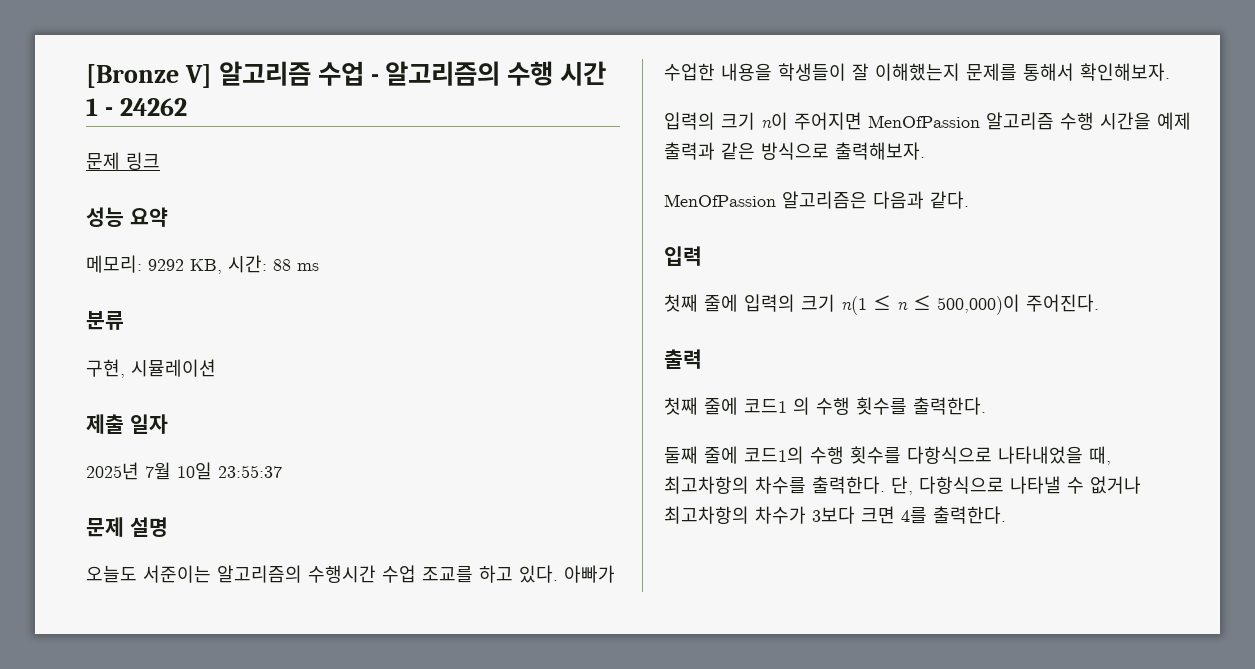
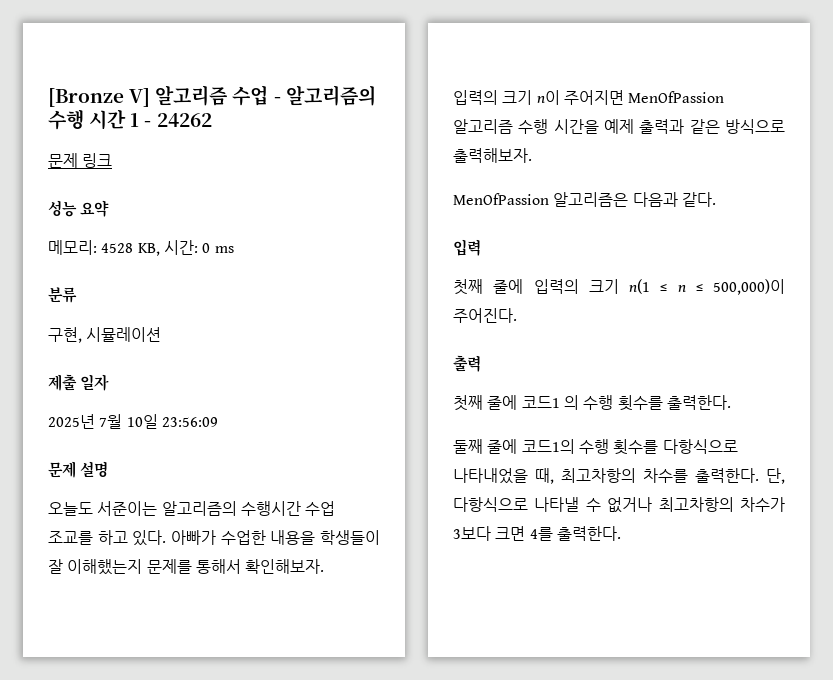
[148,259,184,271] 9292 -> [101,243,134,253] 4528
[273,259,291,271] 88 -> [202,243,211,253] 0
[218,465,282,478] 23:55:37 -> [161,417,218,427] 23:56:09

